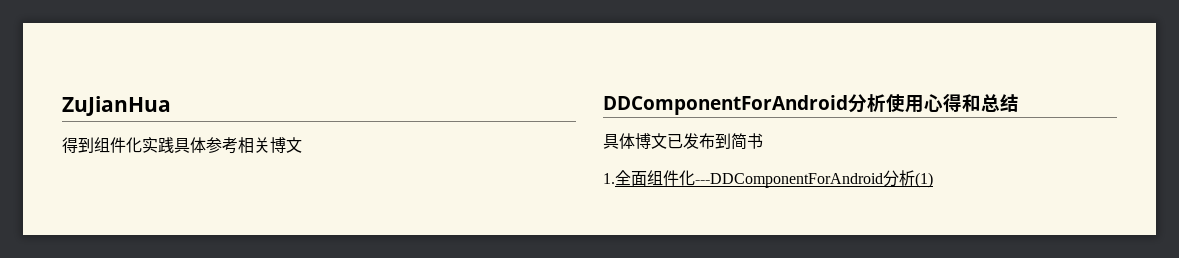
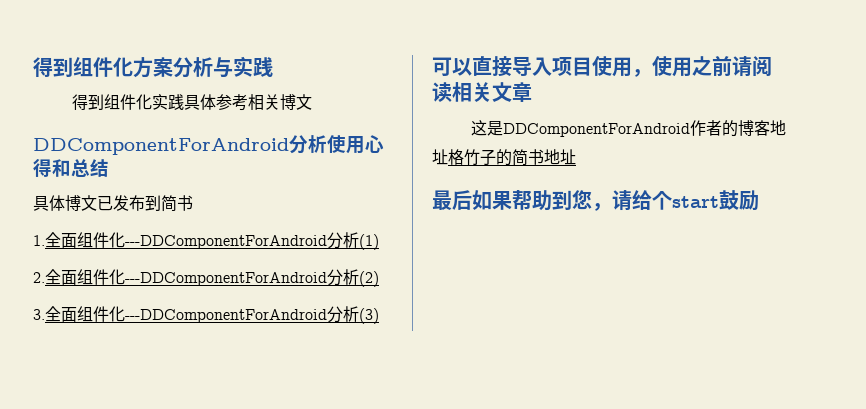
[62,96,171,116] ZuJianHua -> [33,56,273,78] 得到组件化方案分析与实践
(933, 180) none -> [33,269,379,287] [33,306,379,324] [432,56,772,77] [432,82,532,102] [471,120,787,137] [432,149,576,166] [432,190,759,211] // 2.全面组件化---DDComponentForAndroid分析(2) // 3.全面组件化---DDComponentForAndroid分析(3) // 可以直接导入项目使用，使用之前请阅读相关文章 // 这是DDComponentForAndroid作者的博客地址格竹子的简书地址 // 最后如果帮助到您，请给个start鼓励

